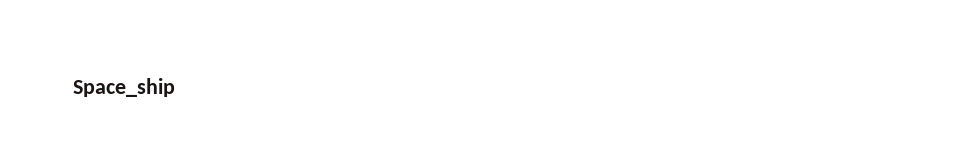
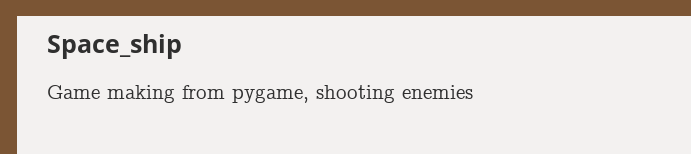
(175, 87) none -> [47,85,473,103] // Game making from pygame, shooting enemies

